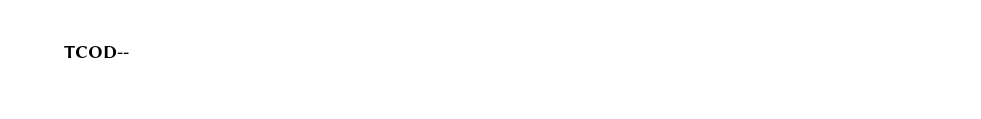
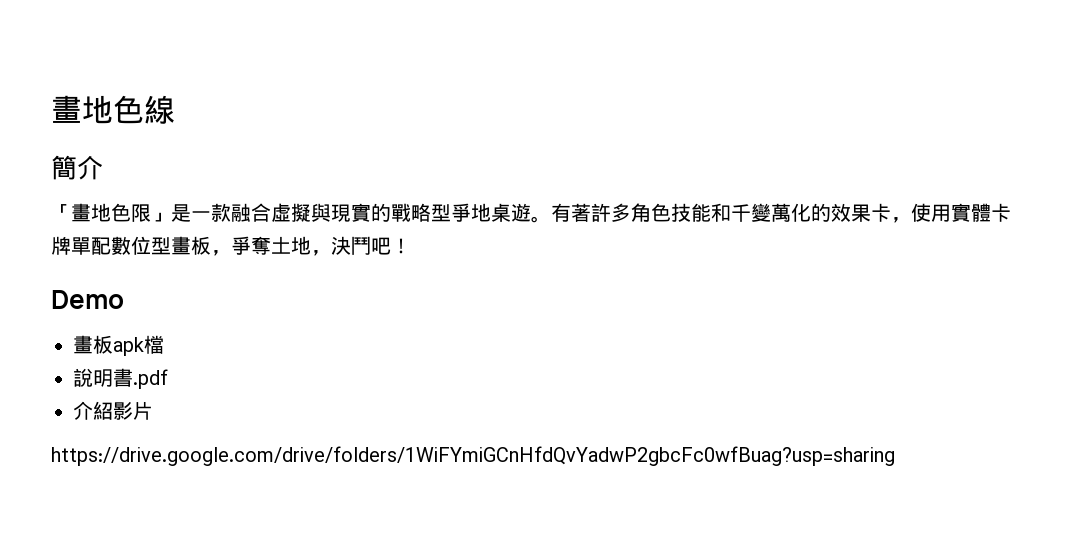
[64,45,129,59] TCOD-- -> [51,95,175,124] [51,155,103,180] [51,203,1011,223] [51,236,411,256] [51,290,124,309] [73,335,164,356] [73,368,168,389] [73,401,153,420] [51,446,895,466] 畫地色線 // 簡介 // 「畫地色限」是一款融合虛擬與現實的戰略型爭地桌遊。有著許多角色技能和千變萬化的效果卡，使用實體卡牌單配數位型畫板，爭奪土地，決鬥吧！ // Demo // 畫板apk檔 // 說明書.pdf // 介紹影片 // https://drive.google.com/drive/folders/1WiFYmiGCnHfdQvYadwP2gbcFc0wfBuag?usp=sharing

